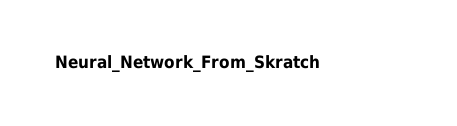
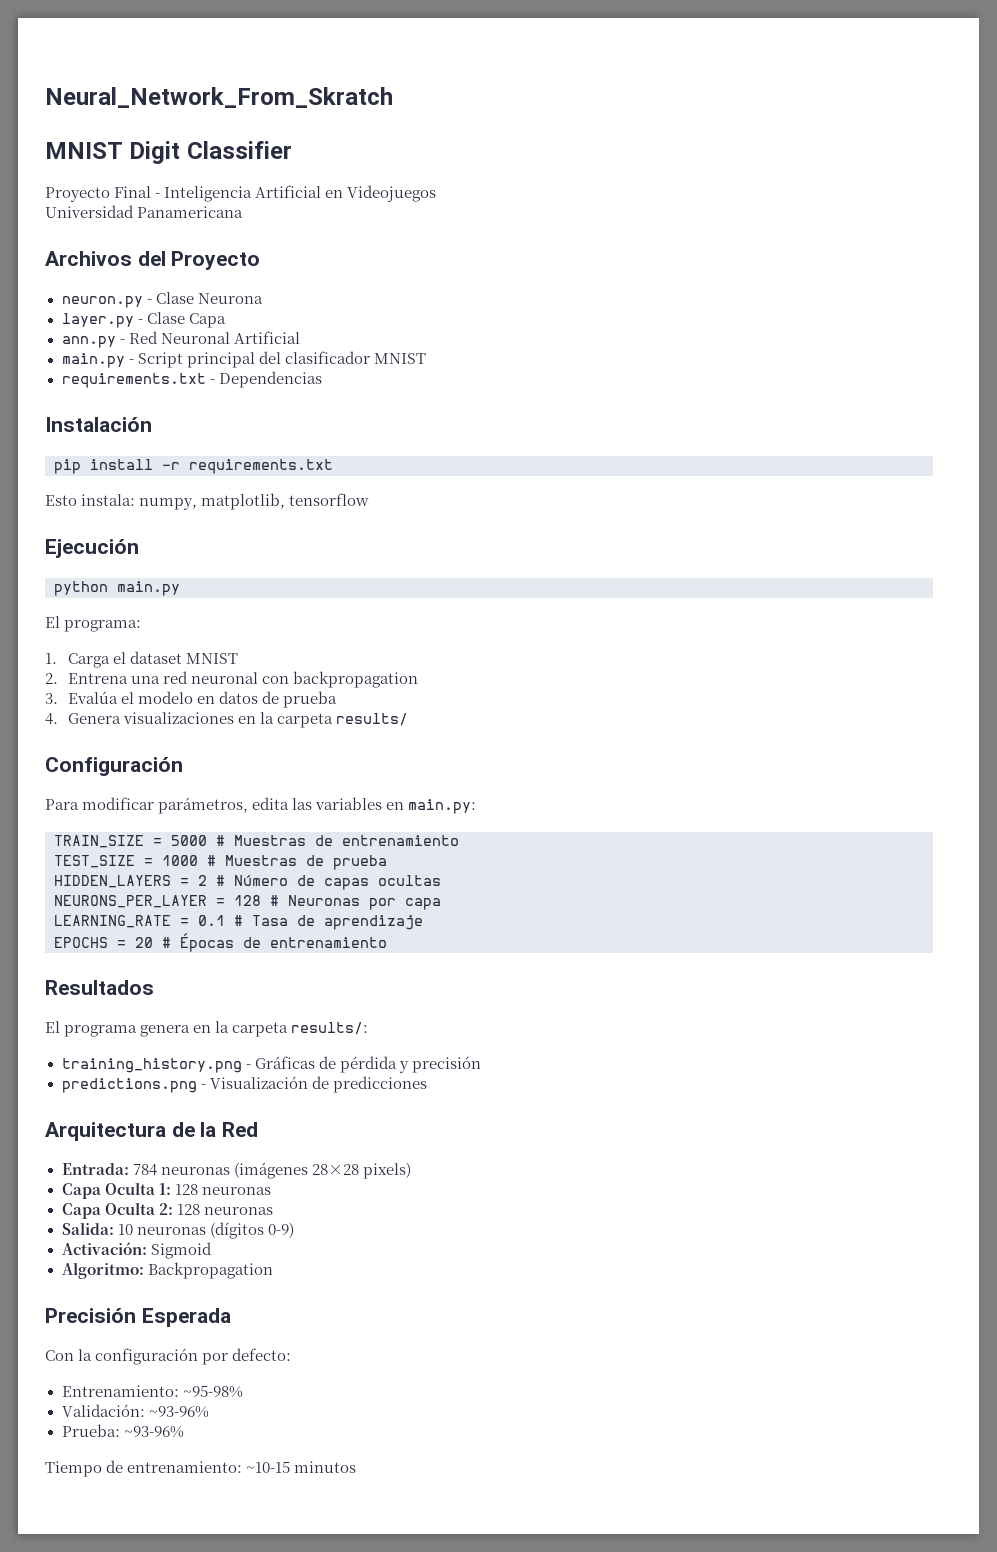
(320, 64) none -> [45,141,292,164] [45,185,437,202] [45,205,244,218] [45,251,261,270] [61,292,263,308] [61,312,226,328] [61,331,300,348] [61,351,426,368] [61,371,322,388] [45,417,152,432] [54,459,333,474] [45,493,370,510] [45,539,139,558] [54,581,180,596] [45,616,142,632] [45,651,238,668] [45,671,418,688] [45,691,337,708] [45,712,408,728] [45,757,183,776] [45,797,477,814] [54,835,459,848] [54,855,387,870] [54,875,441,890] [54,895,441,910] [54,915,423,930] [54,933,387,952] [45,980,154,995] [45,1021,369,1037] [61,1056,481,1073] [61,1076,427,1093] [45,1122,259,1141] [61,1162,411,1179] [61,1182,271,1199] [61,1202,273,1219] [61,1222,294,1239] [61,1242,212,1259] [61,1262,273,1279] [45,1308,231,1327] [45,1348,292,1365] [61,1385,243,1398] [61,1404,209,1418] [61,1424,184,1438] [45,1460,357,1477] // MNIST Digit Classifier // Proyecto Final - Inteligencia Artificial en Videojuegos // Universidad Panamericana // Archivos del Proyecto // neuron.py - Clase Neurona // layer.py - Clase Capa // ann.py - Red Neuronal Artificial // main.py - Script principal del clasificador MNIST // requirements.txt - Dependencias // Instalación // pip install -r requirements.txt // Esto instala: numpy, matplotlib, tensorflow // Ejecución // python main.py // El programa: // 1. Carga el dataset MNIST // 2. Entrena una red neuronal con backpropagation // 3. Evalúa el modelo en datos de prueba // 4. Genera visualizaciones en la carpeta results/ // Configuración // Para modificar parámetros, edita las variables en main.py: // TRAIN_SIZE = 5000 # Muestras de entrenamiento // TEST_SIZE = 1000 # Muestras de prueba // HIDDEN_LAYERS = 2 # Número de capas ocultas // NEURONS_PER_LAYER = 128 # Neuronas por capa // LEARNING_RATE = 0.1 # Tasa de aprendizaje // EPOCHS = 20 # Épocas de entrenamiento // Resultados // El programa genera en la carpeta results/: // training_history.png - Gráficas de pérdida y precisión // predictions.png - Visualización de predicciones // Arquitectura de la Red // Entrada: 784 neuronas (imágenes 28×28 pixels) // Capa Oculta 1: 128 neuronas // Capa Oculta 2: 128 neuronas // Salida: 10 neuronas (dígitos 0-9) // Activación: Sigmoid // Algoritmo: Backpropagation // Precisión Esperada // Con la configuración por defecto: // Entrenamiento: ~95-98% // Validación: ~93-96% // Prueba: ~93-96% // Tiempo de entrenamiento: ~10-15 minutos

